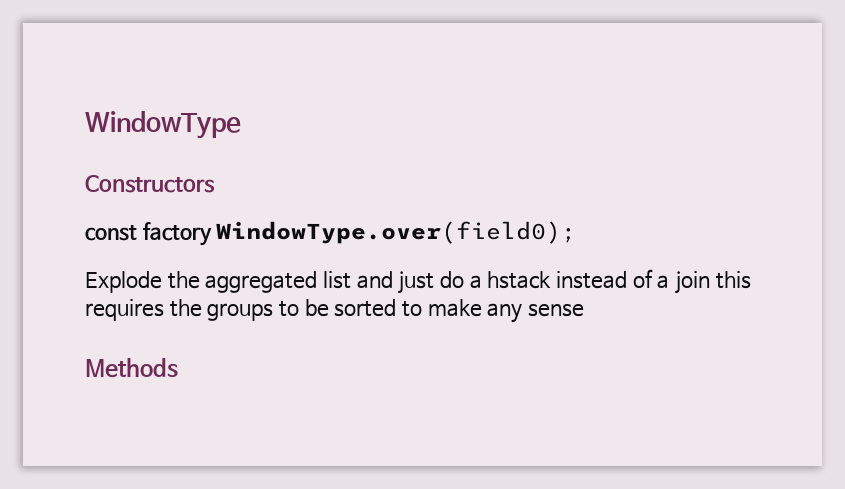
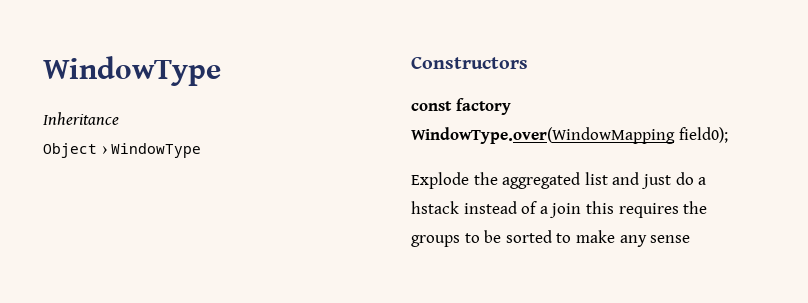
[85,111,241,139] WindowType -> [43,56,221,86] [43,112,119,125] [43,143,202,158] WindowType // Inheritance // Object › WindowType
[216,221,577,244] WindowType.over(field0); -> [411,127,728,144] WindowType.over(WindowMapping field0);
[85,358,178,378] // Methods -> (691, 239) none

